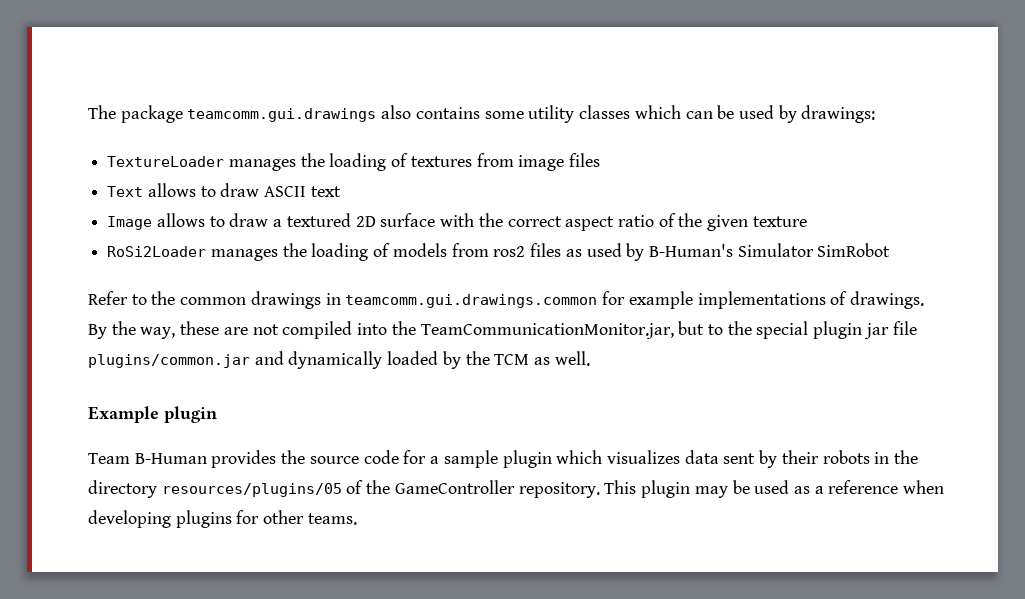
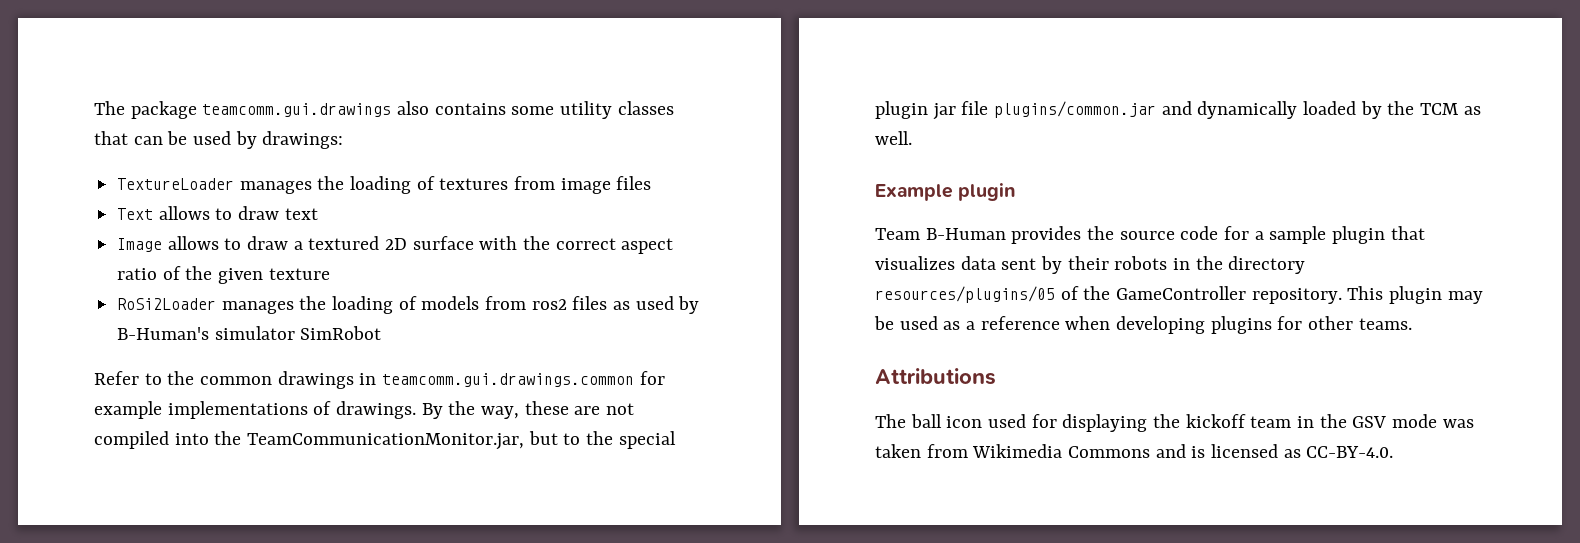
[634,105,681,119] which -> [94,131,128,145] that
[264,186,307,197] ASCII -> (280, 213) none
[737,243,814,257] Simulator -> [214,326,295,340] simulator
[556,450,603,464] which -> [1390,226,1425,240] that
(357, 519) none -> [875,368,996,385] [875,414,1474,432] [875,444,1394,458] // Attributions // The ball icon used for displaying the kickoff team in the GSV mode was taken from Wikimedia Commons and is licensed as CC-BY-4.0.

